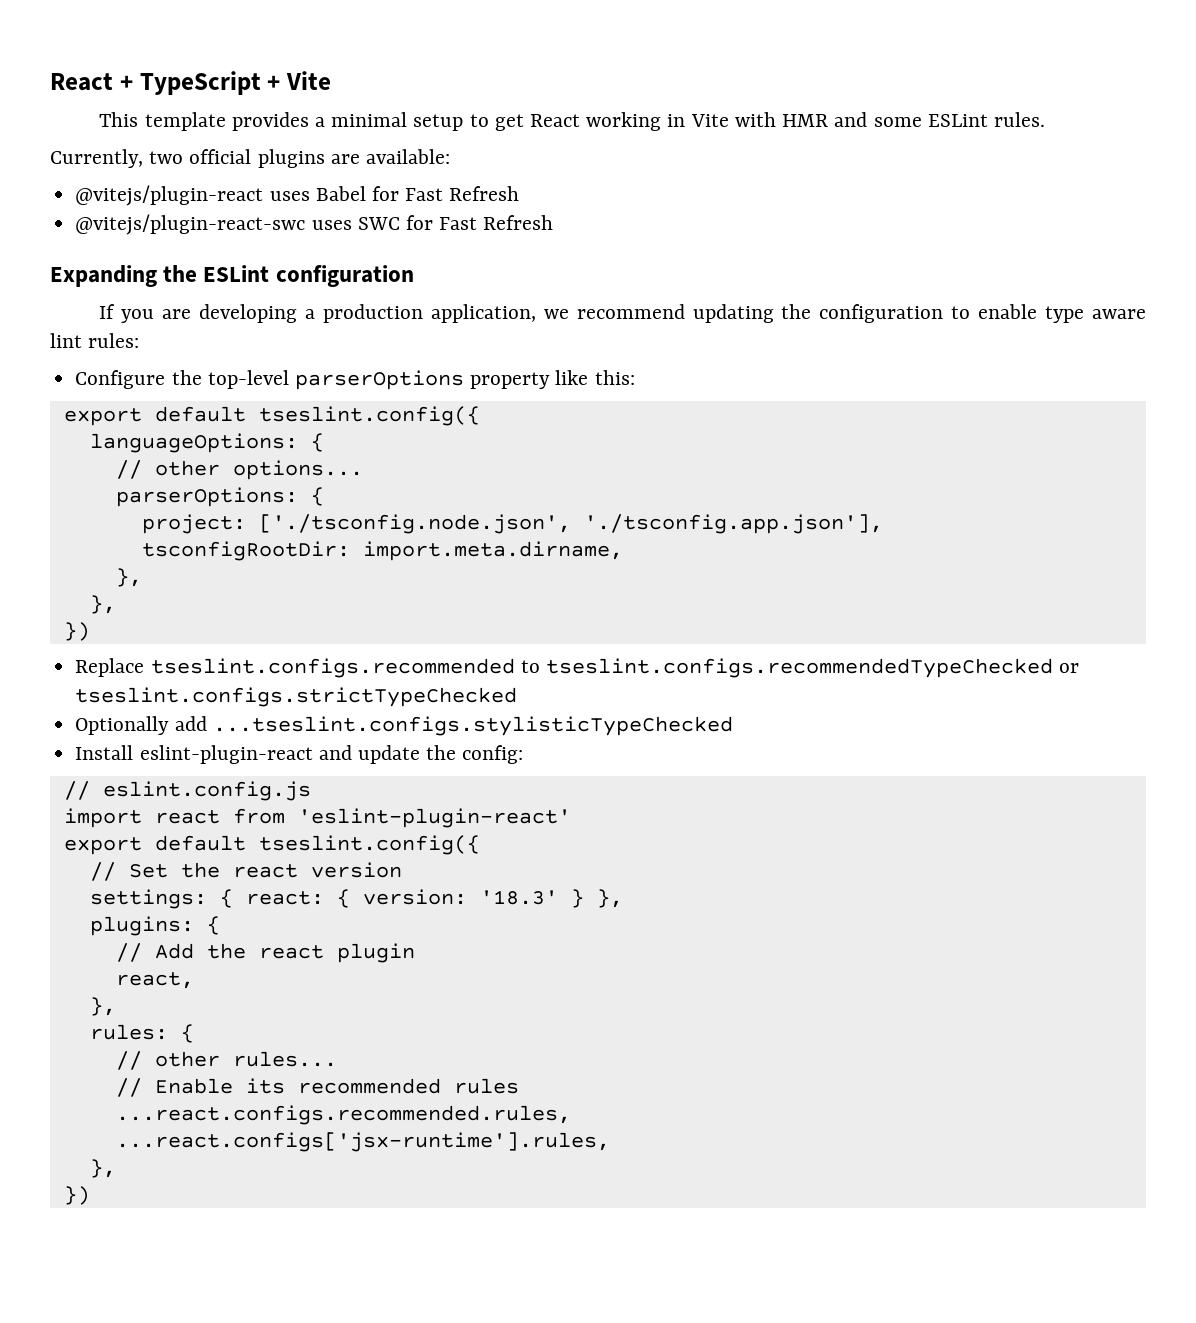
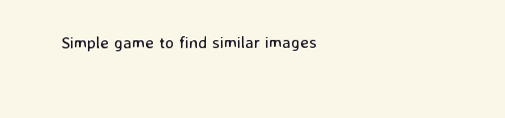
[50,71,331,95] [99,112,1045,131] [50,149,451,168] [75,185,520,206] [75,214,554,235] [50,265,414,287] [99,304,1146,323] [50,333,140,348] [75,370,635,390] [63,406,480,426] [89,433,324,453] [115,460,363,480] [115,487,324,507] [141,514,883,534] [141,541,623,561] [115,568,142,587] [89,595,116,614] [63,622,90,641] [75,658,1080,678] [75,687,518,707] [75,716,733,736] [75,745,524,764] [63,781,311,801] [63,808,571,828] [63,835,480,855] [89,862,402,881] [89,889,623,909] [89,916,220,936] [115,943,415,963] [115,972,194,989] [89,997,116,1016] [89,1024,194,1043] [115,1051,337,1070] [115,1078,519,1097] [115,1105,571,1125] [115,1132,610,1152] [89,1159,116,1178] [63,1186,90,1205] React + TypeScript + Vite // This template provides a minimal setup to get React working in Vite with HMR and some ESLint rules. // Currently, two official plugins are available: // @vitejs/plugin-react uses Babel for Fast Refresh // @vitejs/plugin-react-swc uses SWC for Fast Refresh // Expanding the ESLint configuration // If you are developing a production application, we recommend updating the configuration to enable type aware lint rules: // Configure the top-level parserOptions property like this: // export default tseslint.config({ // languageOptions: { // // other options... // parserOptions: { // project: ['./tsconfig.node.json', './tsconfig.app.json'], // tsconfigRootDir: import.meta.dirname, // }, // }, // }) // Replace tseslint.configs.recommended to tseslint.configs.recommendedTypeChecked or tseslint.configs.strictTypeChecked // Optionally add ...tseslint.configs.stylisticTypeChecked // Install eslint-plugin-react and update the config: // // eslint.config.js // import react from 'eslint-plugin-react' // export default tseslint.config({ // // Set the react version // settings: { react: { version: '18.3' } }, // plugins: { // // Add the react plugin // react, // }, // rules: { // // other rules... // // Enable its recommended rules // ...react.configs.recommended.rules, // ...react.configs['jsx-runtime'].rules, // }, // }) -> [60,35,317,52] Simple game to find similar images

